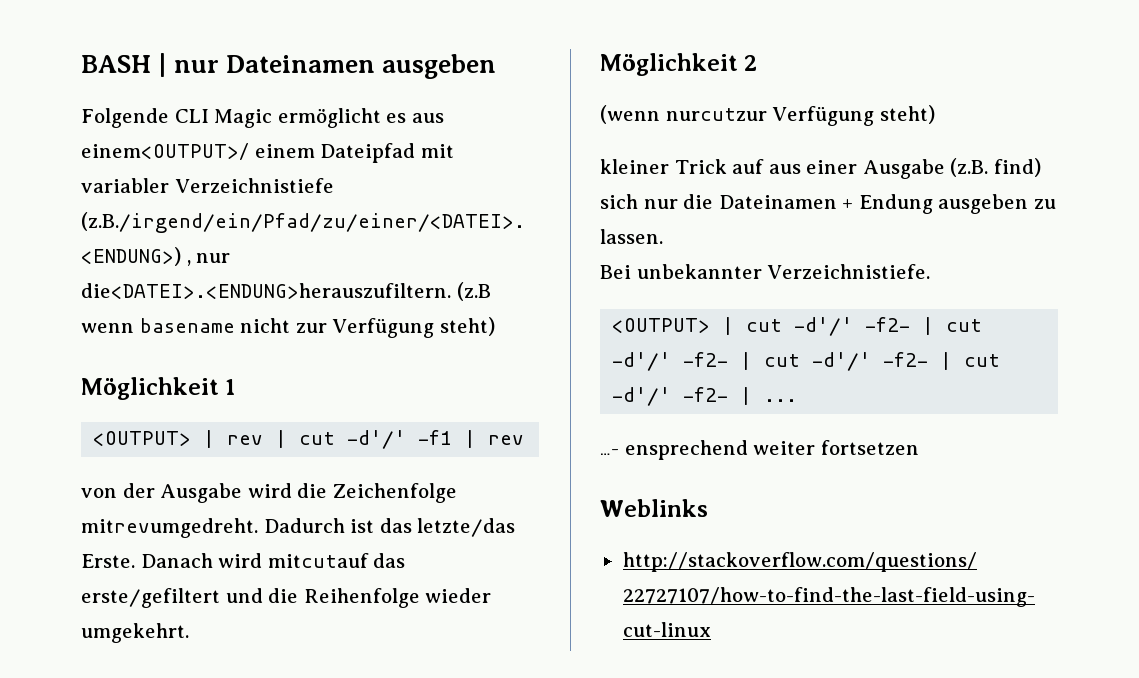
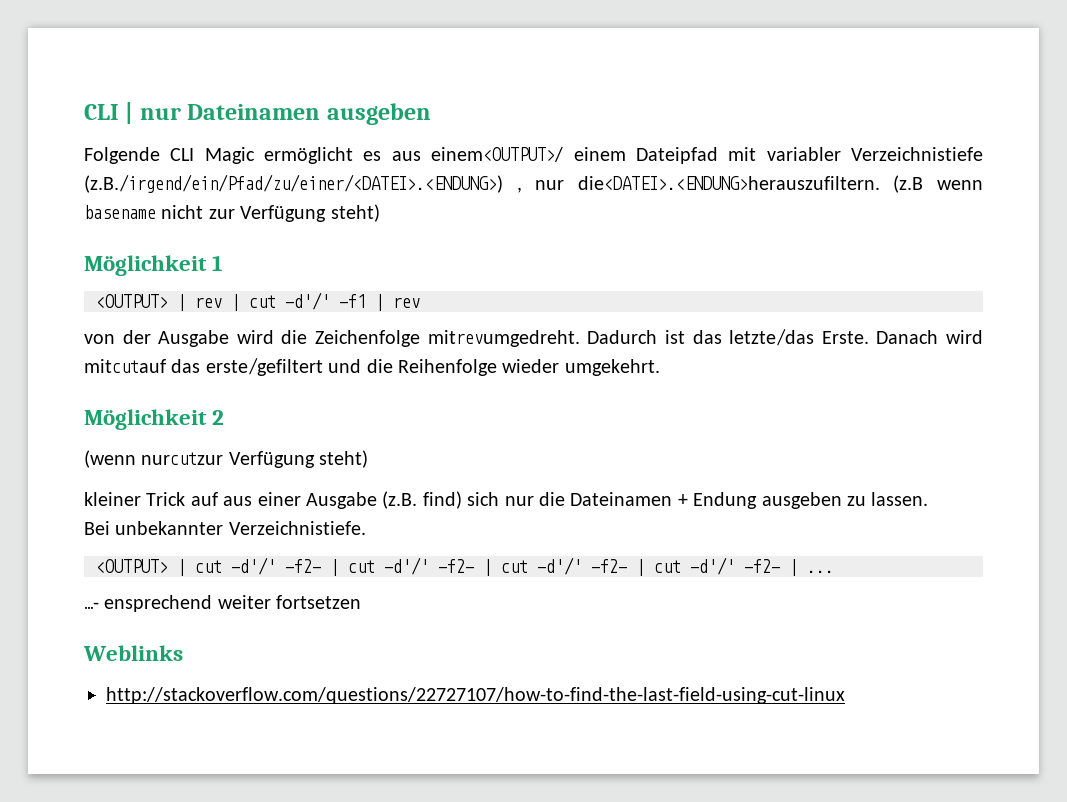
[81,55,151,73] BASH -> [84,104,119,120] CLI

